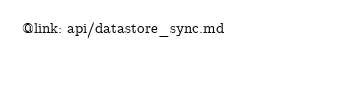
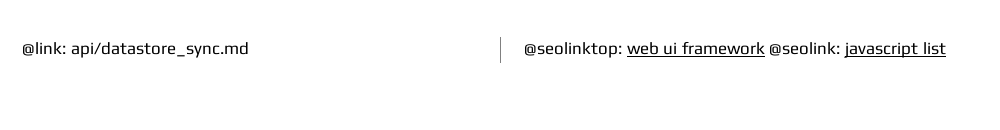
(224, 30) none -> [524,41,946,58] // @seolinktop: web ui framework @seolink: javascript list

